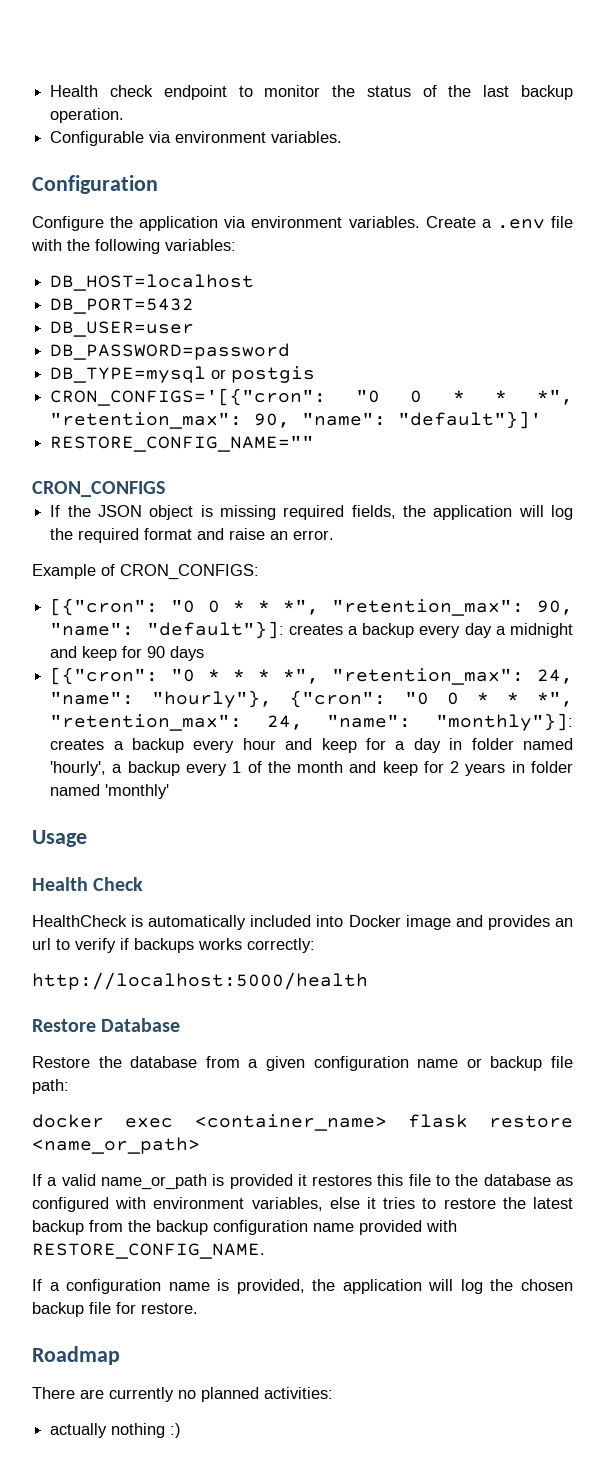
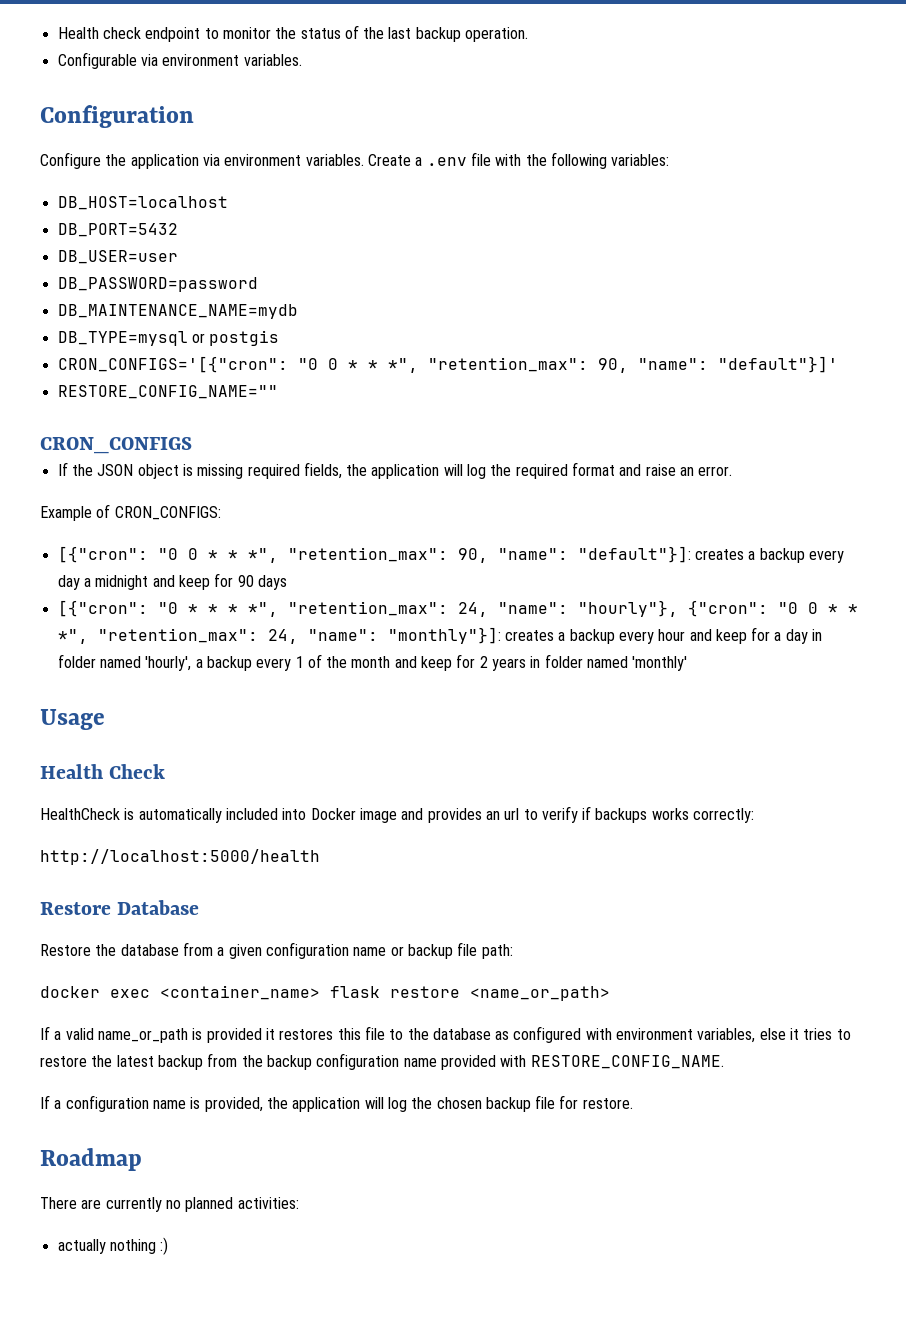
(291, 351) none -> [57,304,298,319] // DB_MAINTENANCE_NAME=mydb

